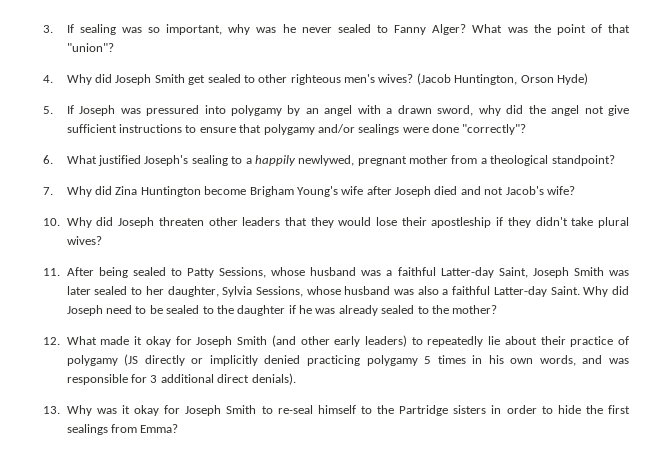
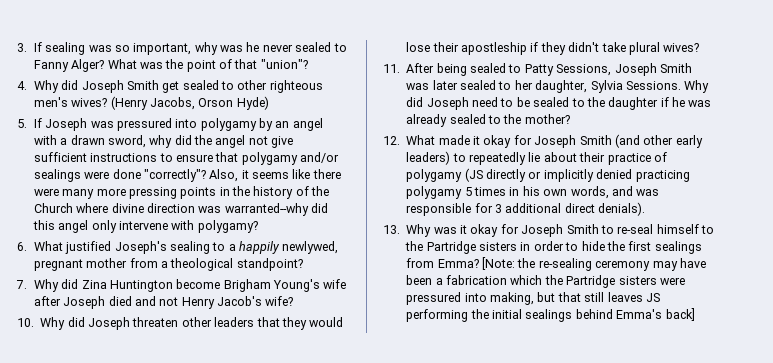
[416,73,518,85] (Jacob Huntington, -> [110,96,195,110] (Henry Jacobs,
(527, 129) none -> [209,169,341,182] [33,186,330,199] [33,203,329,216] [32,220,258,233] Also, it seems like there were many more pressing points in the history of the Church where divine direction was warranted--why did this angel only intervene with polygamy?
(504, 191) none -> [181,297,215,309] Henry
[271,267,528,278] whose husband was a faithful Latter-day Saint, -> (612, 70) none
[255,286,580,297] Sessions, whose husband was also a faithful Latter-day Saint. -> [625,81,681,90] Sessions.
(179, 428) none -> [482,257,706,271] [406,275,685,288] [406,292,660,305] [406,308,695,322] [Note: the re-sealing ceremony may have been a fabrication which the Partridge sisters were pressured into making, but that still leaves JS performing the initial sealings behind Emma's back]

